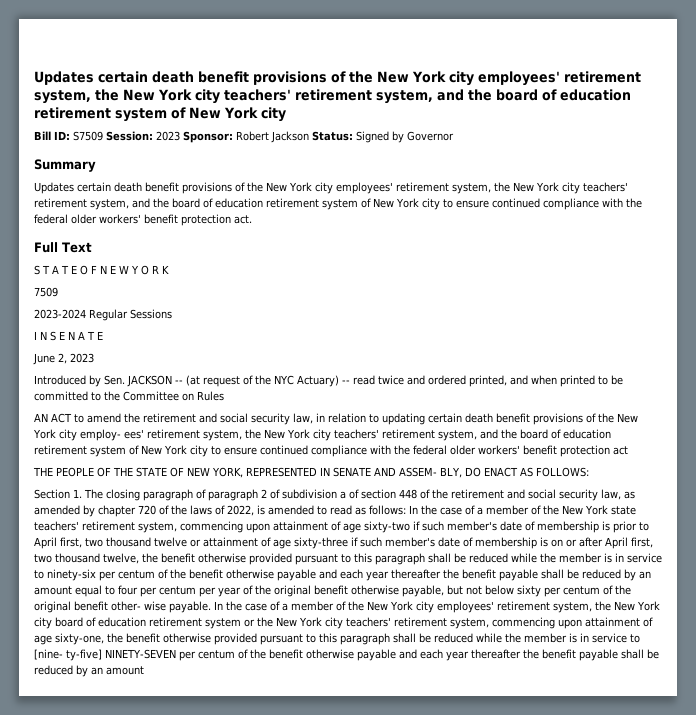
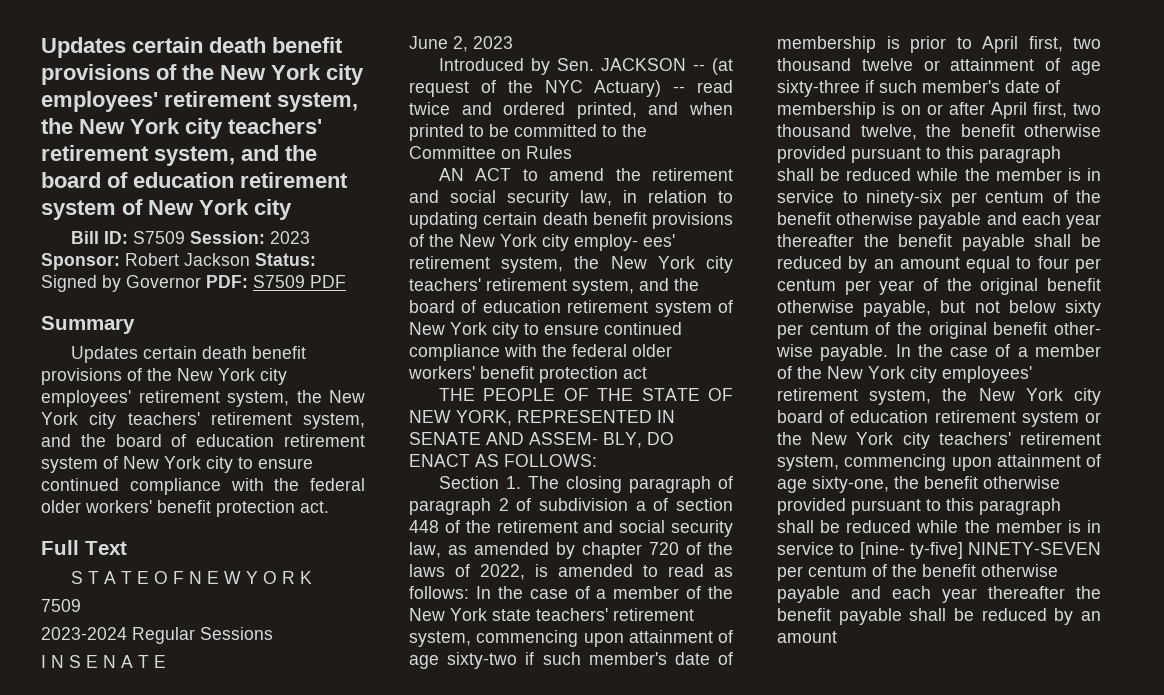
(454, 136) none -> [206,275,346,288] PDF: S7509 PDF

